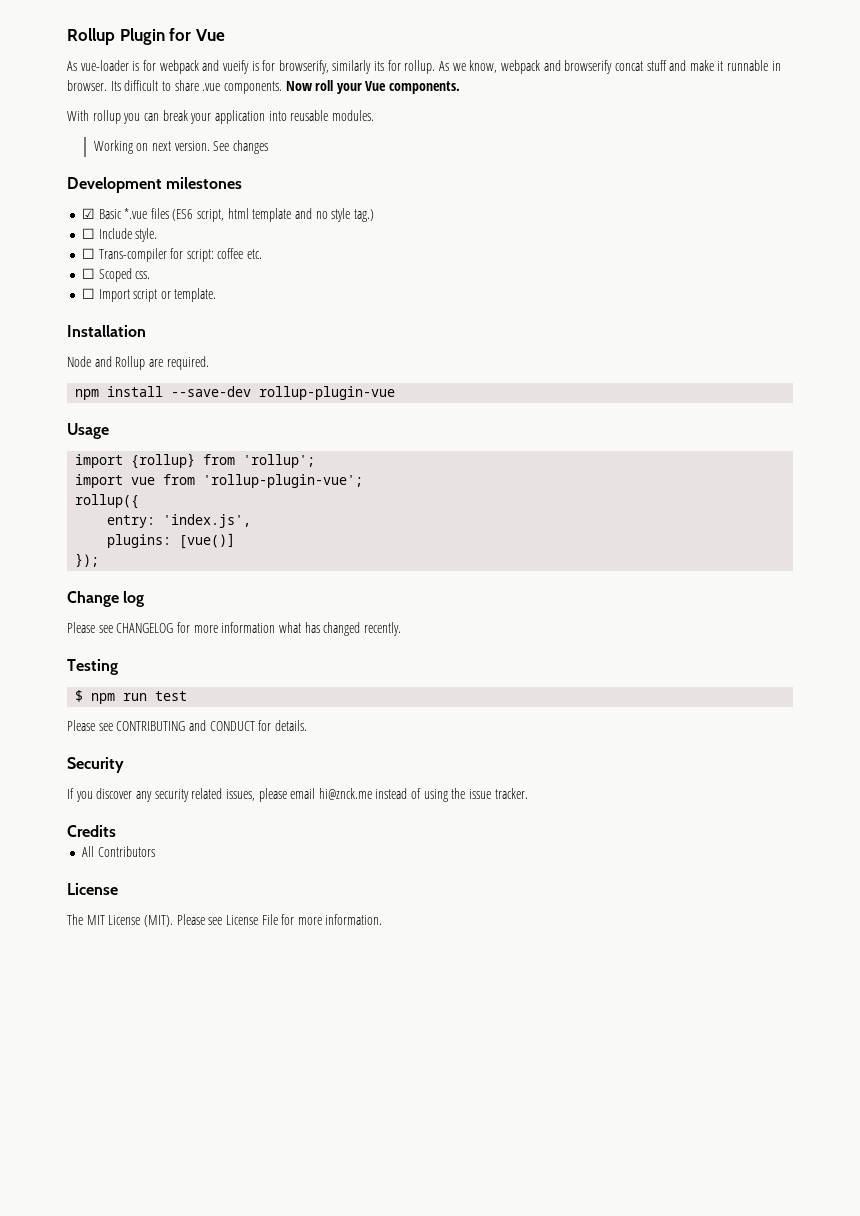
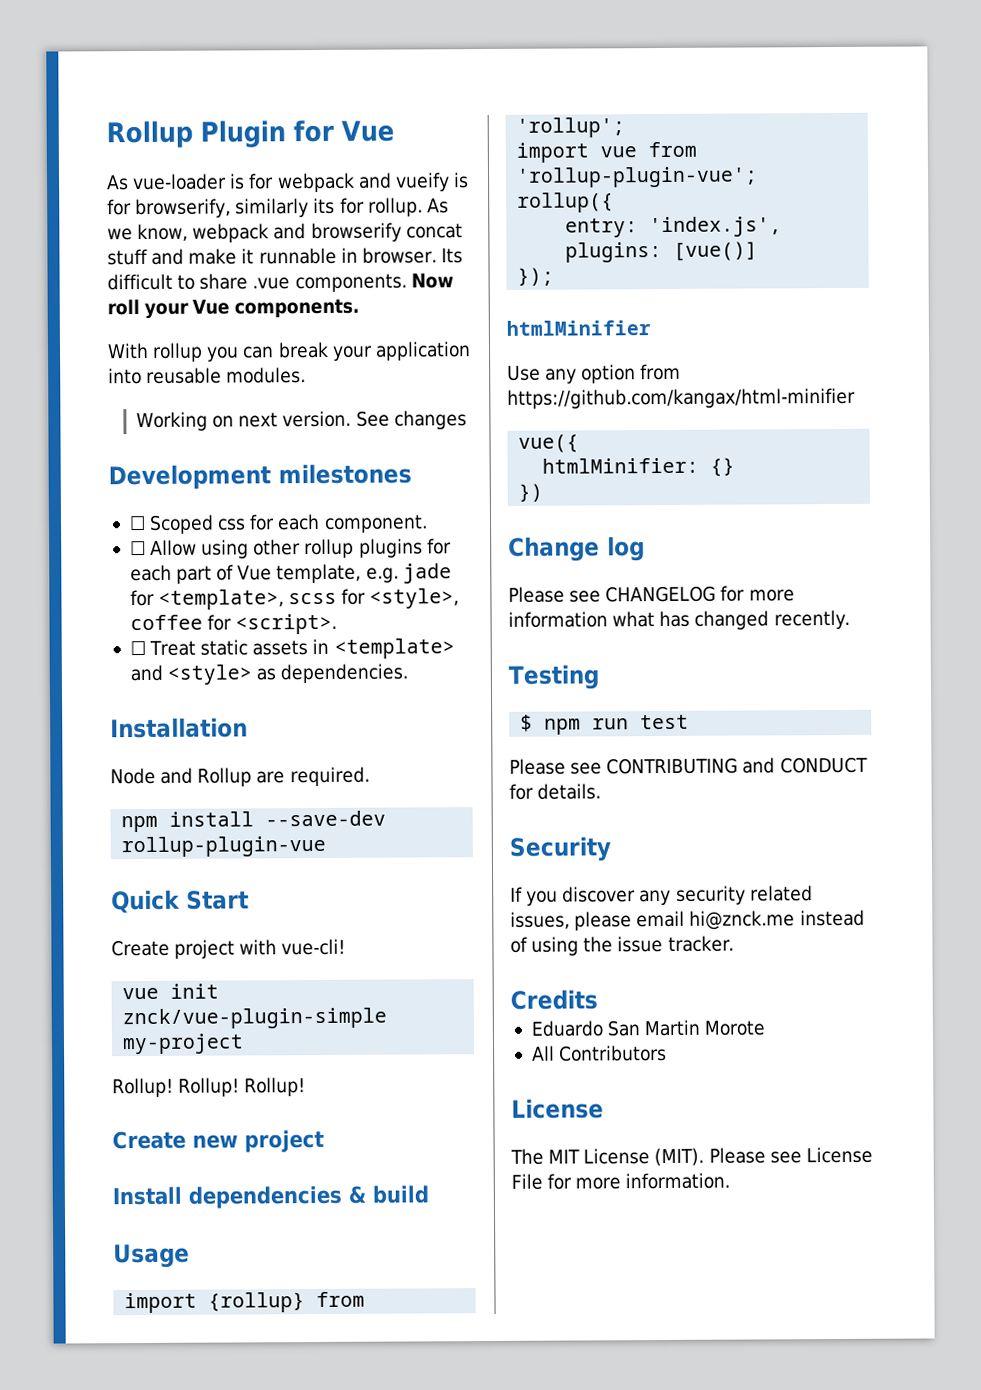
[81,208,374,222] [81,228,158,242] [81,248,263,262] [81,268,151,282] [81,288,217,302] ☑ Basic *.vue files (ES6 script, html template and no style tag.) // ☐ Include style. // ☐ Trans-compiler for script: coffee etc. // ☐ Scoped css. // ☐ Import script or template. -> [128,513,428,534] [129,538,452,559] [129,563,452,584] [129,588,460,610] [129,613,338,635] [129,638,455,659] [129,663,409,685] ☐ Scoped css for each component. // ☐ Allow using other rollup plugins for each part of Vue template, e.g. jade for <template>, scss for <style>, coffee for <script>. // ☐ Treat static assets in <template> and <style> as dependencies.
(396, 393) none -> [111,889,249,914] [111,938,347,959] [122,983,220,1000] [122,1007,388,1030] [122,1033,245,1055] [112,1077,307,1098] [112,1129,325,1153] [112,1185,429,1209] // Quick Start // Create project with vue-cli! // vue init znck/vue-plugin-simple my-project // Rollup! Rollup! Rollup! // Create new project // Install dependencies & build
(100, 560) none -> [506,320,651,336] [507,363,682,384] [507,387,856,409] [518,434,580,453] [542,457,736,477] [518,483,544,502] // htmlMinifier // Use any option from https://github.com/kangax/html-minifier // vue({ // htmlMinifier: {} // })
(116, 831) none -> [530,1019,766,1037] // Eduardo San Martin Morote

